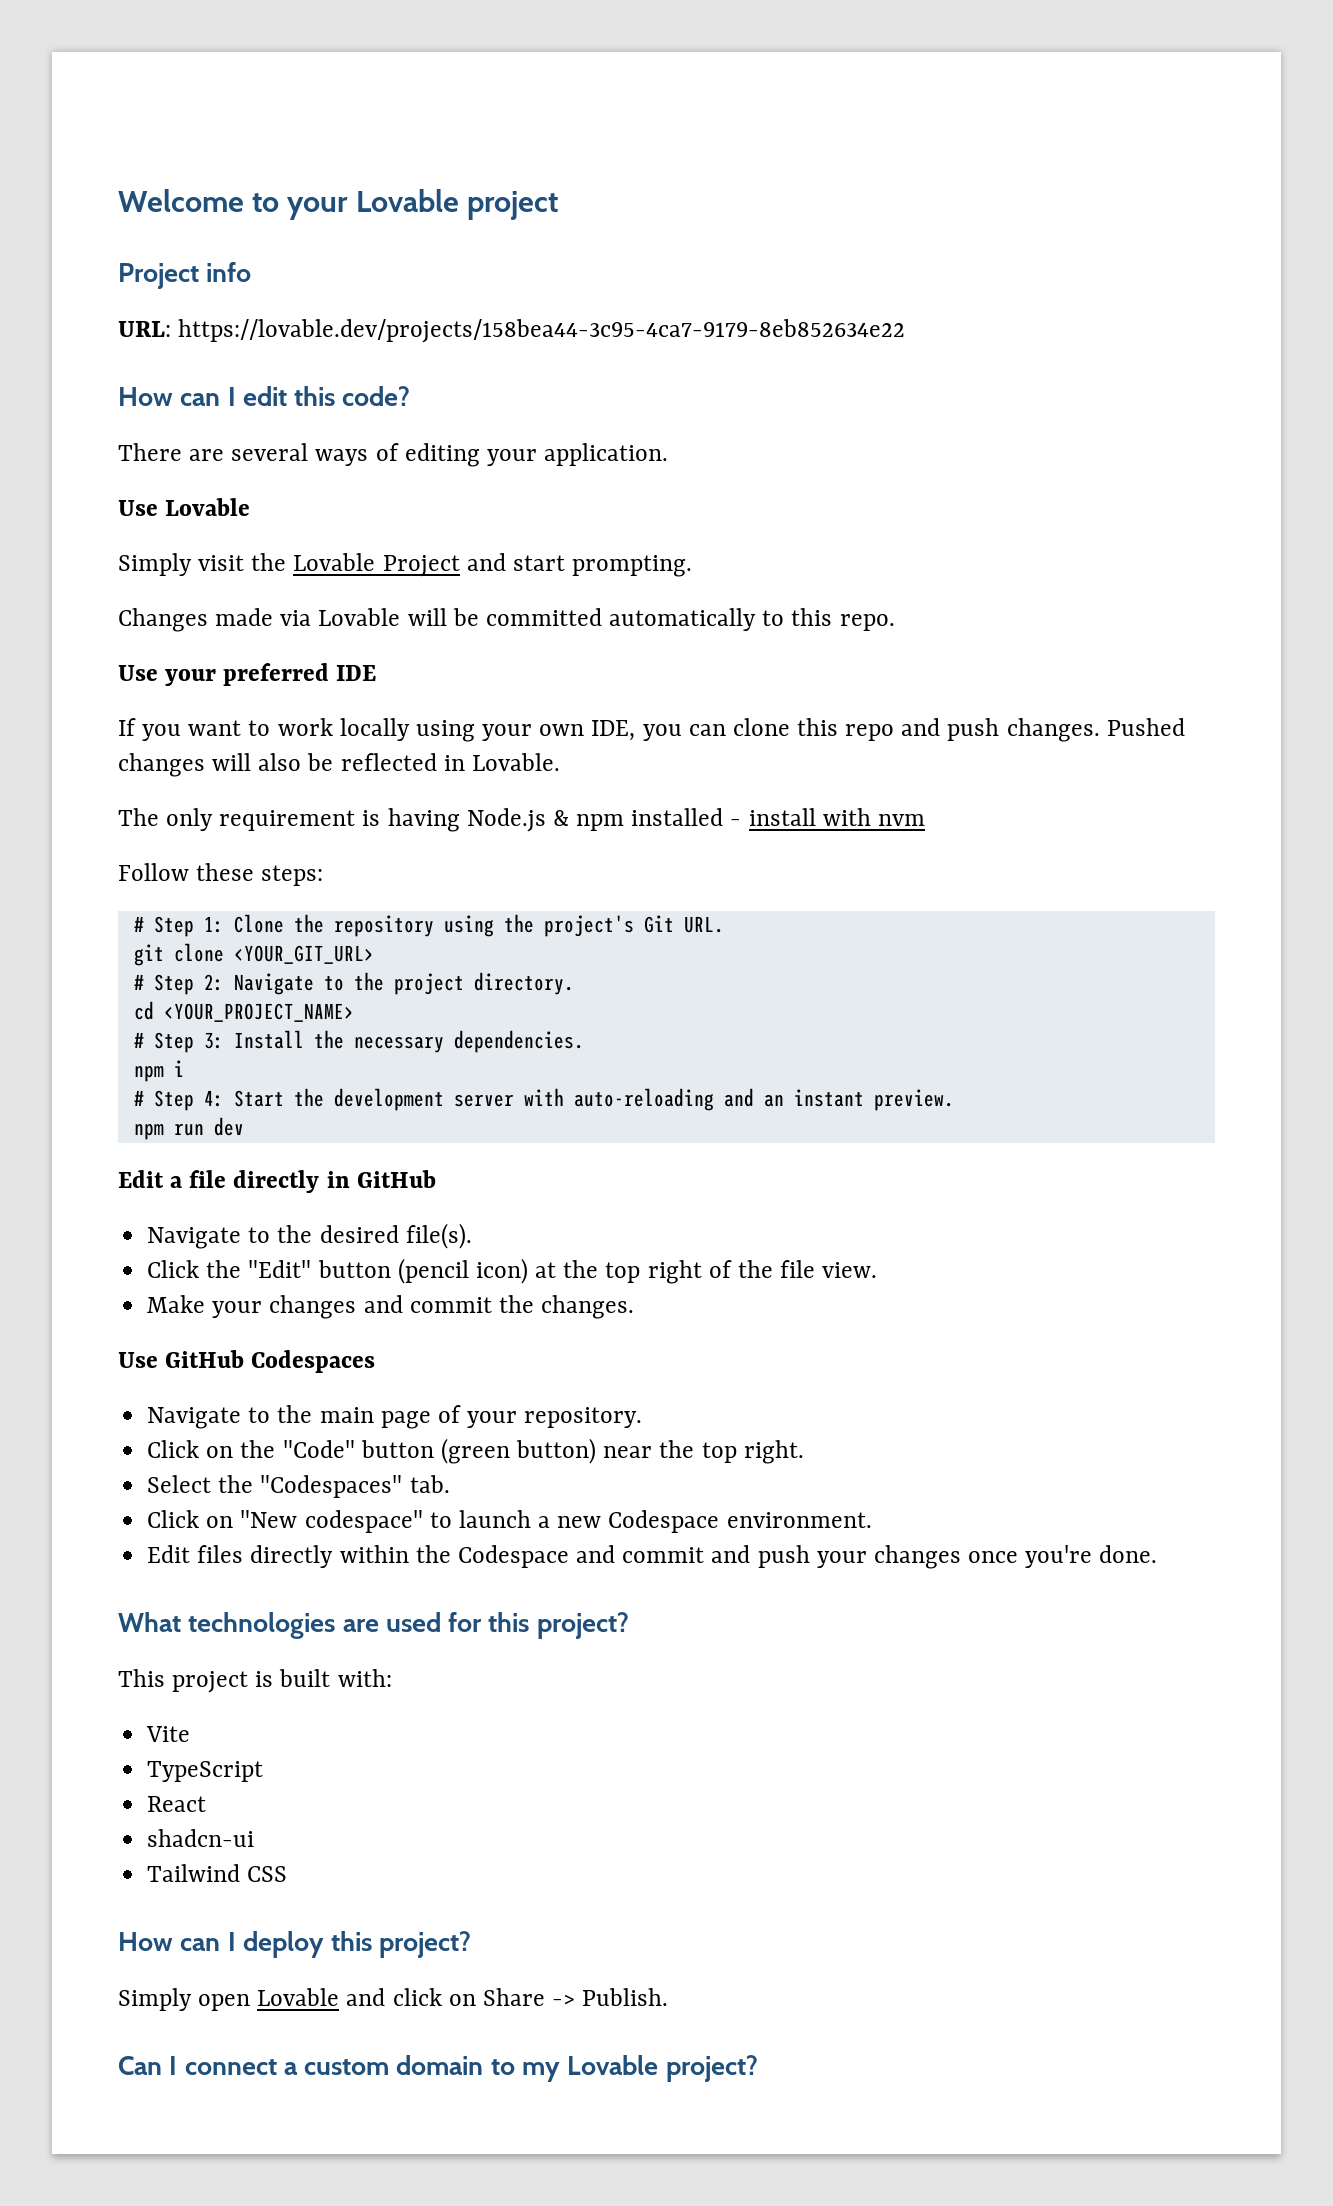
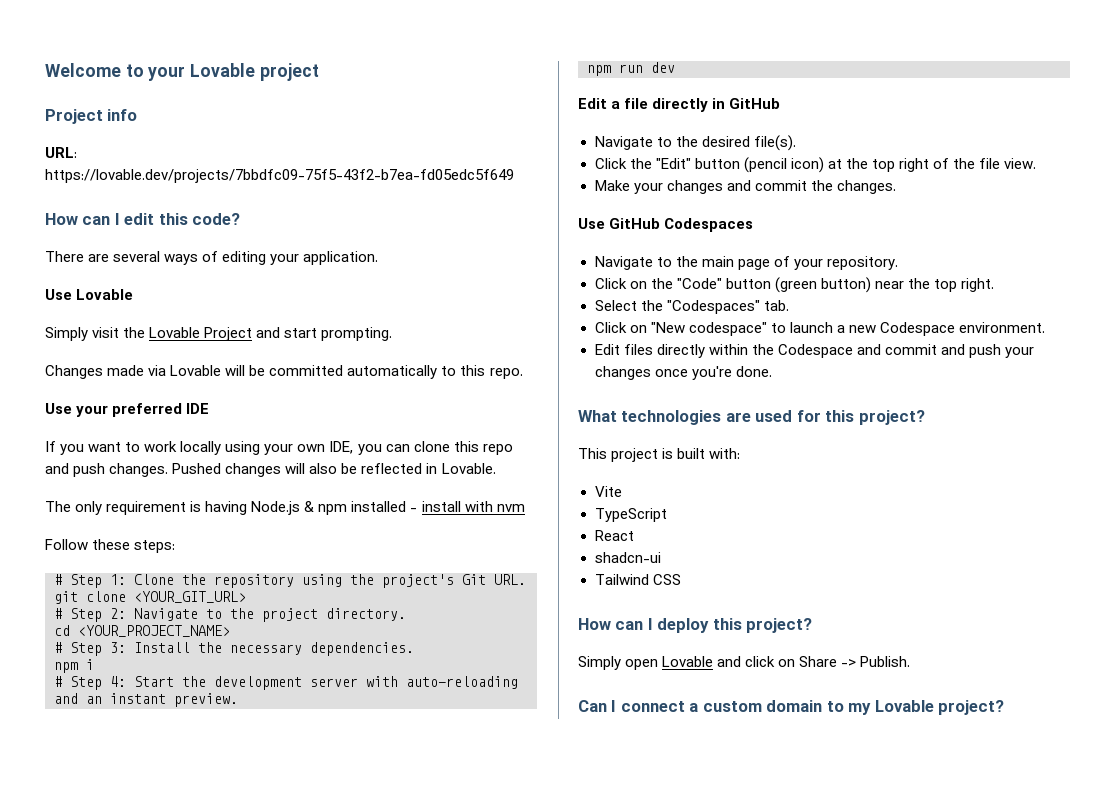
[178,319,906,343] https://lovable.dev/projects/158bea44-3c95-4ca7-9179-8eb852634e22 -> [45,169,514,183] https://lovable.dev/projects/7bbdfc09-75f5-43f2-b7ea-fd05edc5f649

